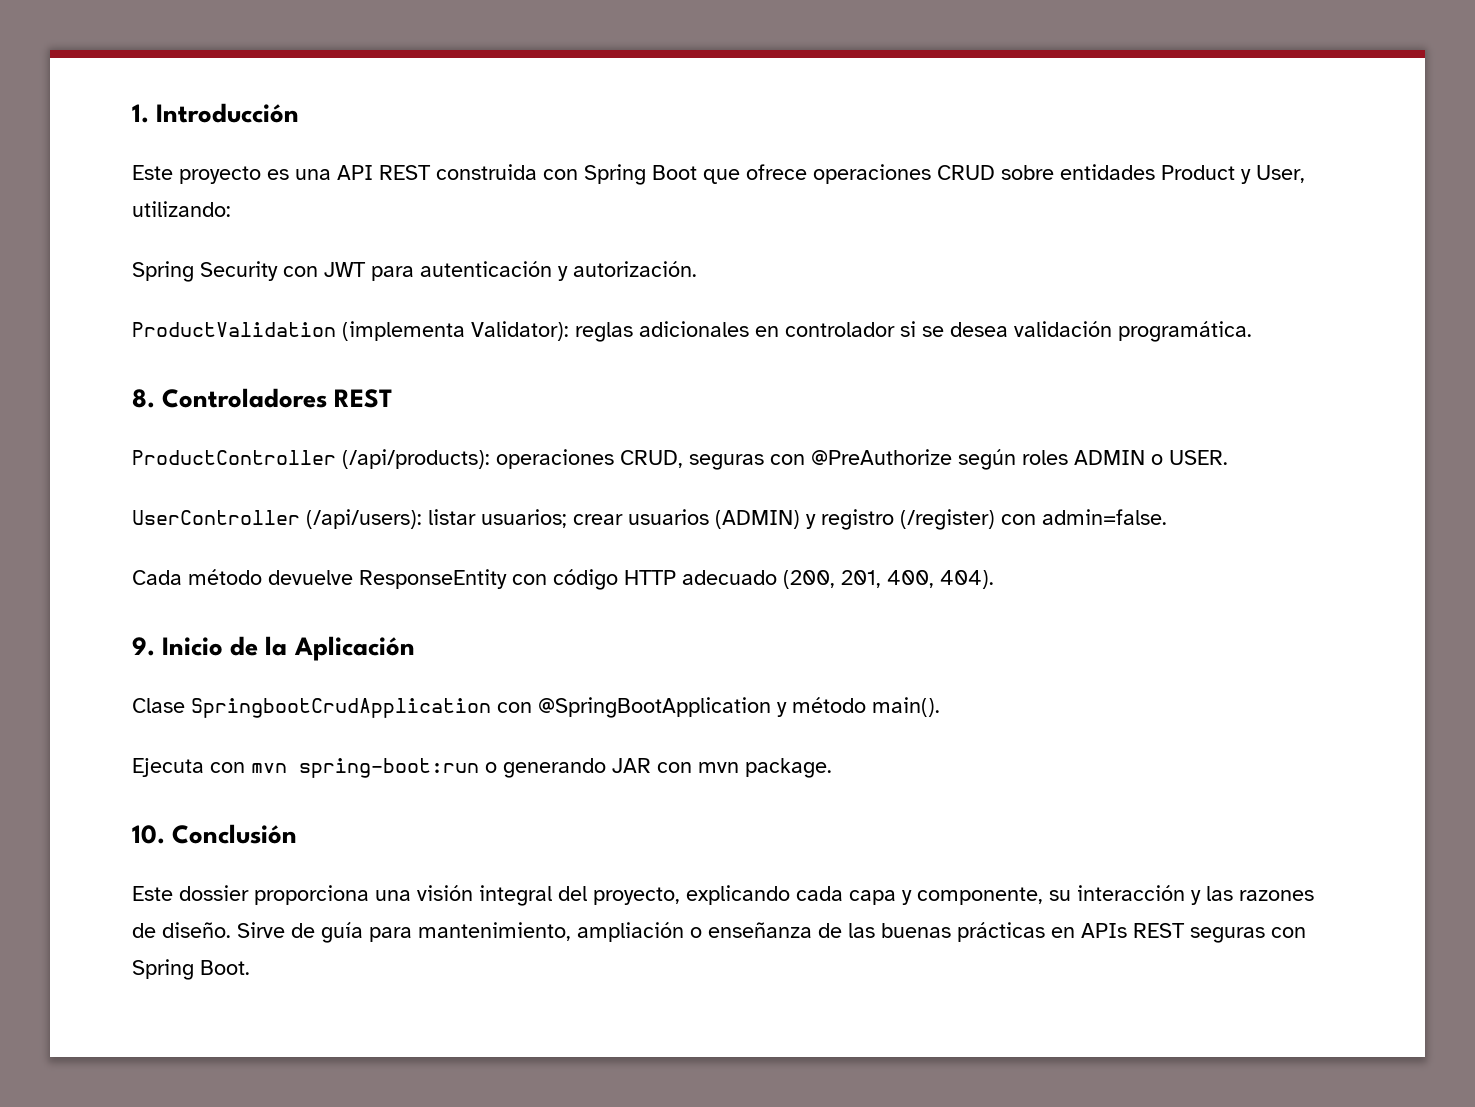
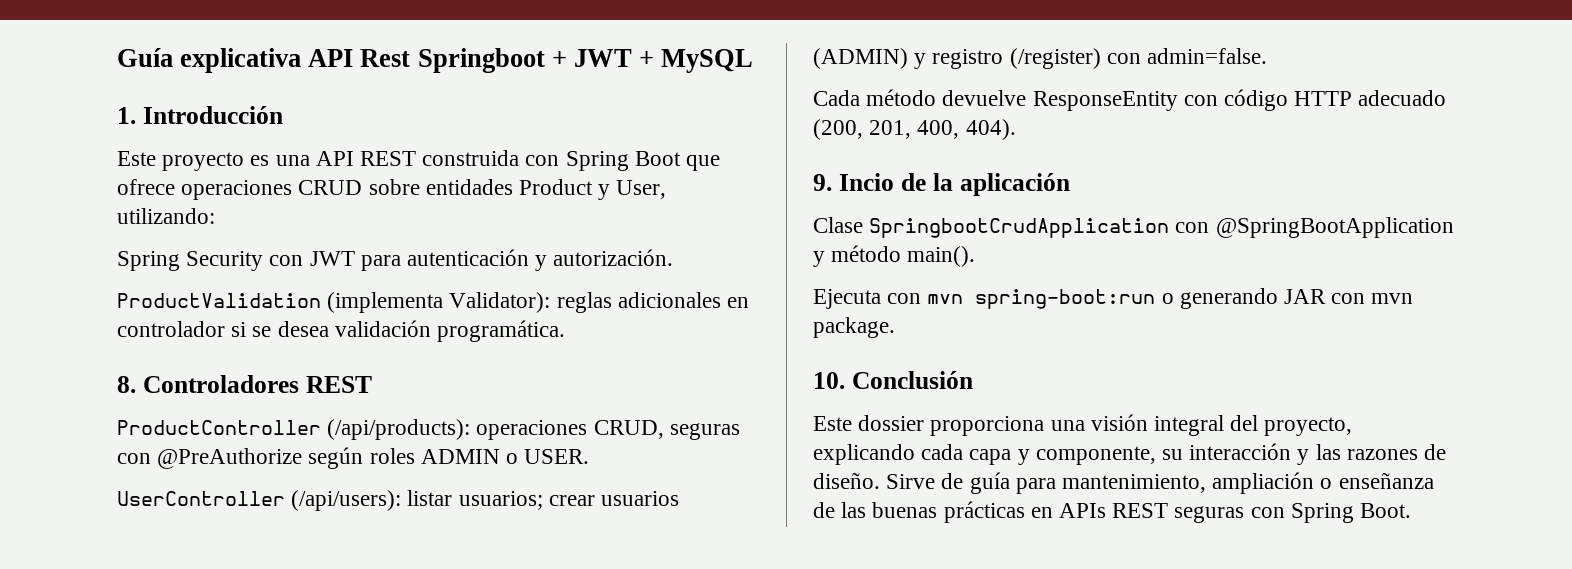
(132, 113) none -> [117,48,754,73] Guía explicativa API Rest Springboot + JWT + MySQL //
[162,637,224,656] Inicio -> [838,173,894,191] Incio
[293,636,415,661] Aplicación -> [959,173,1070,196] aplicación

